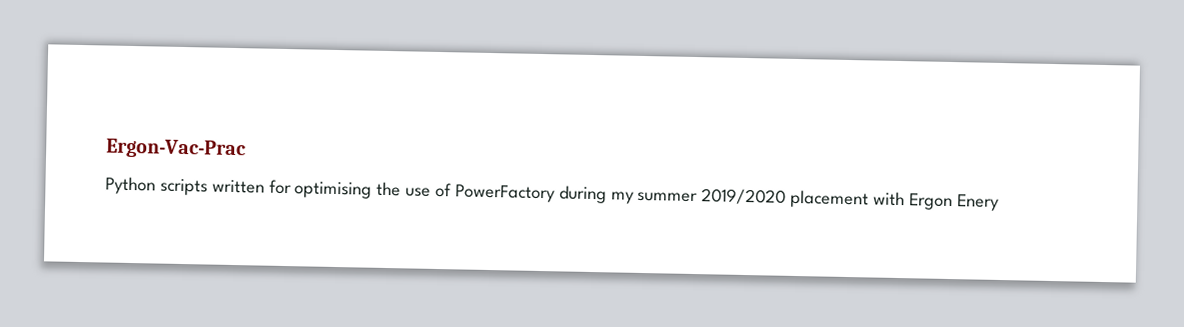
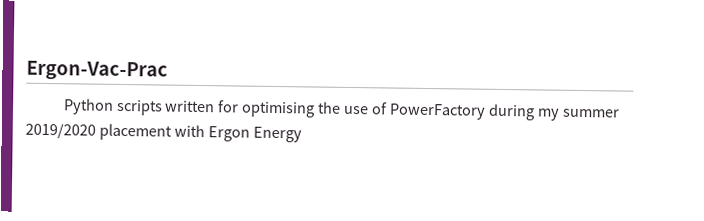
[956,194,999,211] Enery -> [252,126,302,143] Energy

